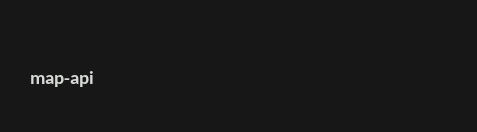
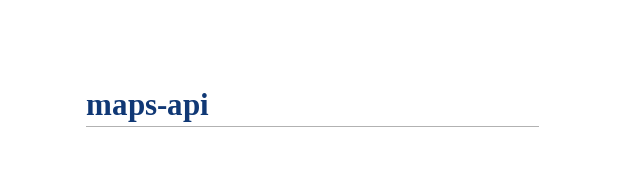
[30,71,94,87] map-api -> [86,93,209,122] maps-api

